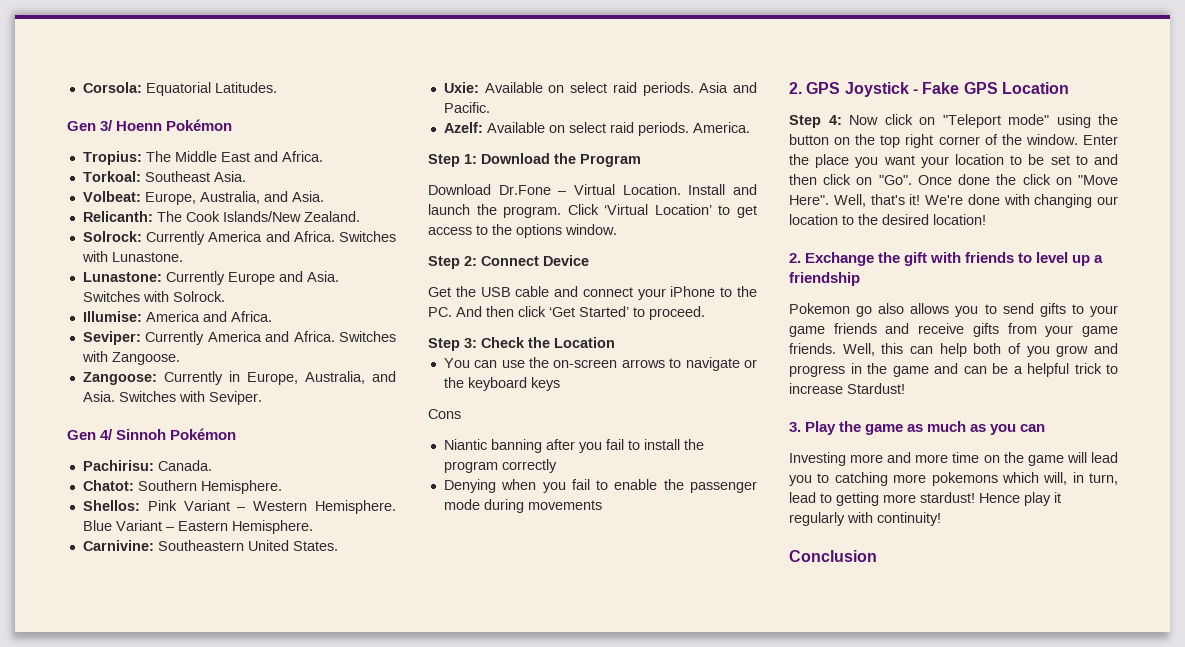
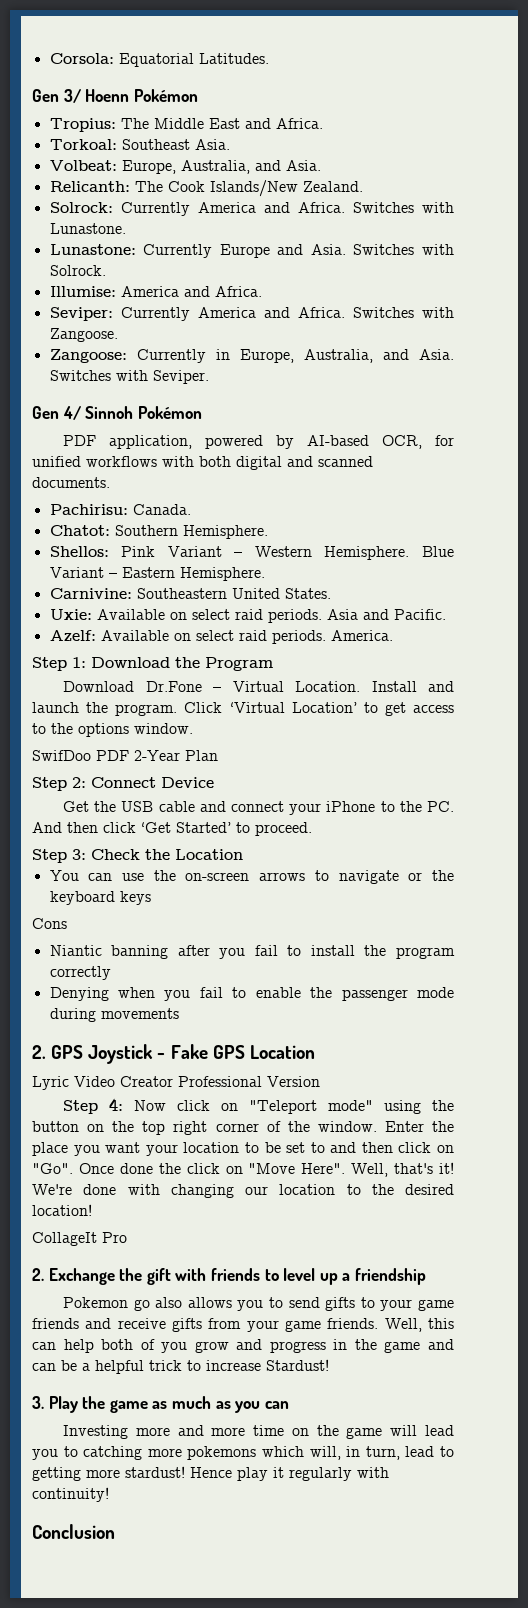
(237, 434) none -> [63,435,454,449] [32,456,373,470] [32,477,110,488] // PDF application, powered by AI-based OCR, for unified workflows with both digital and scanned documents.
(617, 229) none -> [32,750,218,761] // SwifDoo PDF 2-Year Plan
(1069, 88) none -> [32,1076,320,1090] // Lyric Video Creator Professional Version
(986, 219) none -> [32,1232,127,1246] // CollageIt Pro

